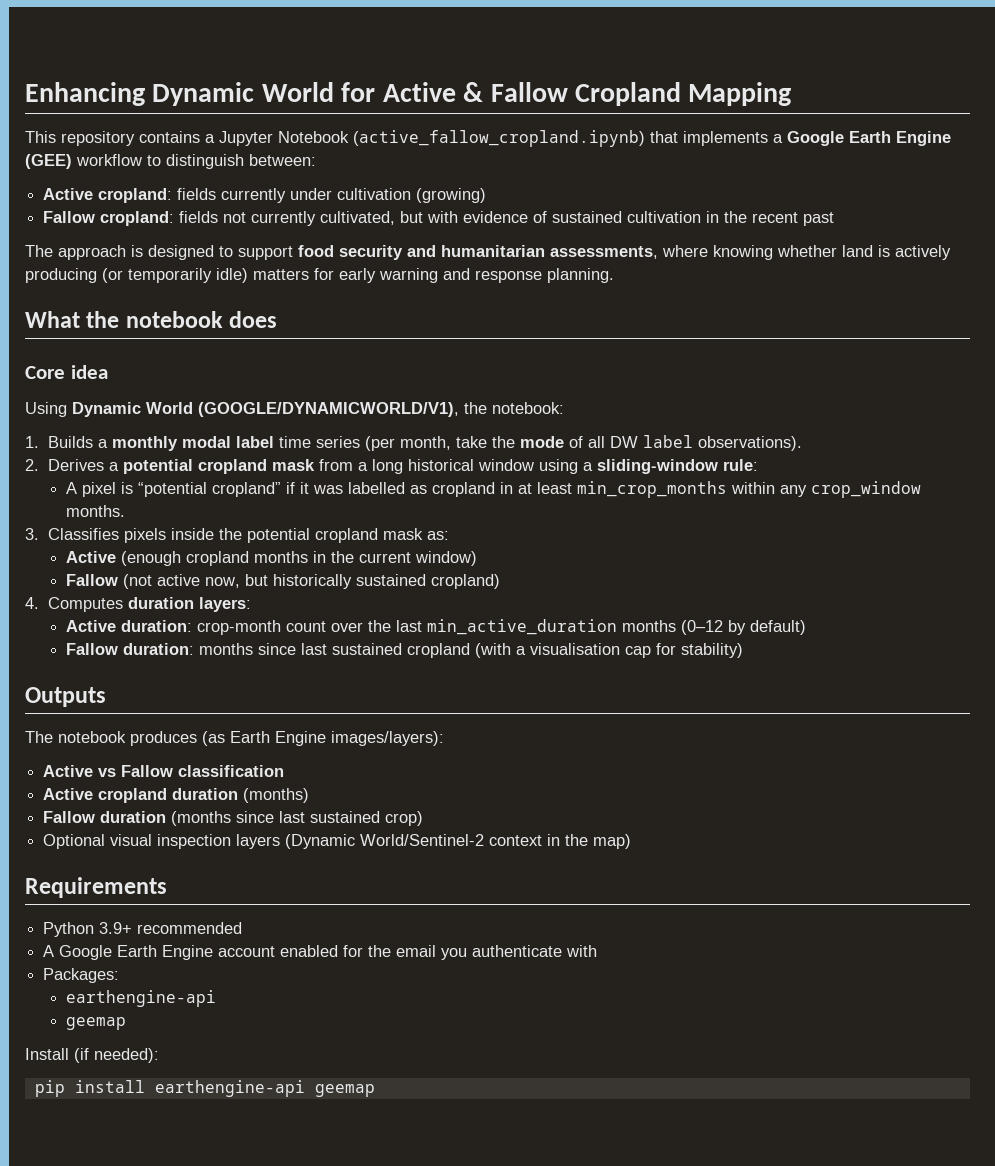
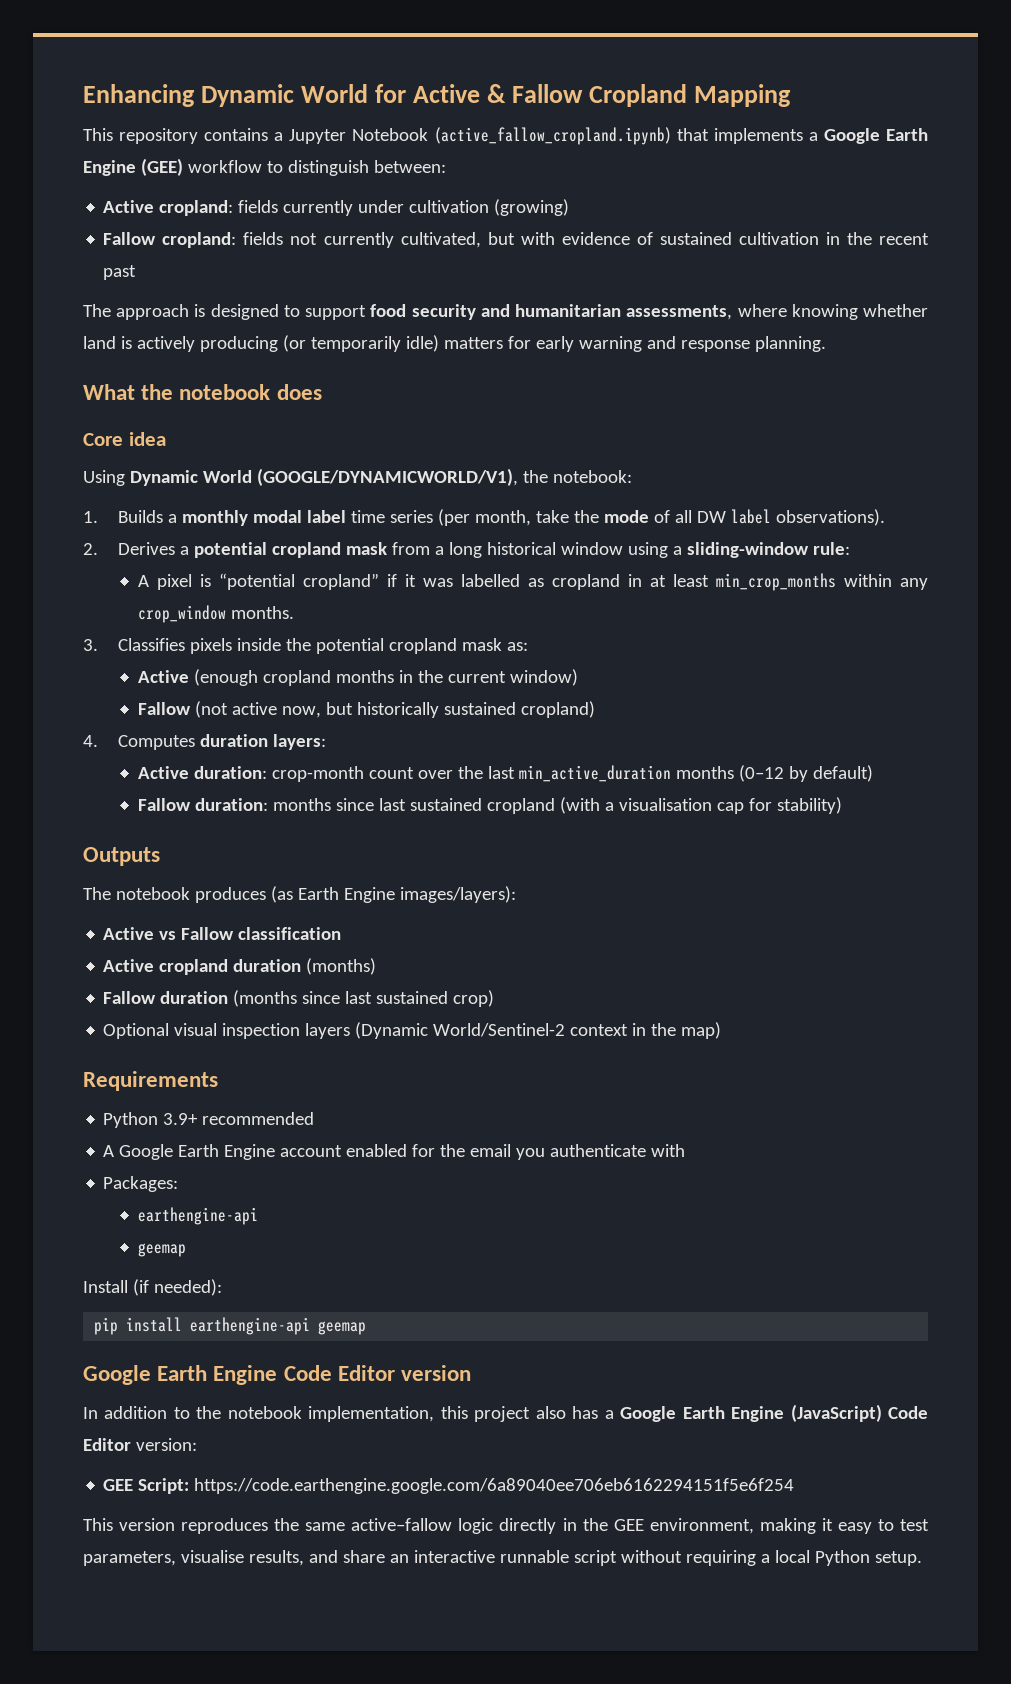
(375, 1090) none -> [83,1365,472,1385] [83,1404,929,1422] [83,1438,197,1451] [103,1478,795,1494] [83,1518,929,1534] [83,1550,922,1566] // Google Earth Engine Code Editor version // In addition to the notebook implementation, this project also has a Google Earth Engine (JavaScript) Code Editor version: // GEE Script: https://code.earthengine.google.com/6a89040ee706eb6162294151f5e6f254 // This version reproduces the same active–fallow logic directly in the GEE environment, making it easy to test parameters, visualise results, and share an interactive runnable script without requiring a local Python setup.

